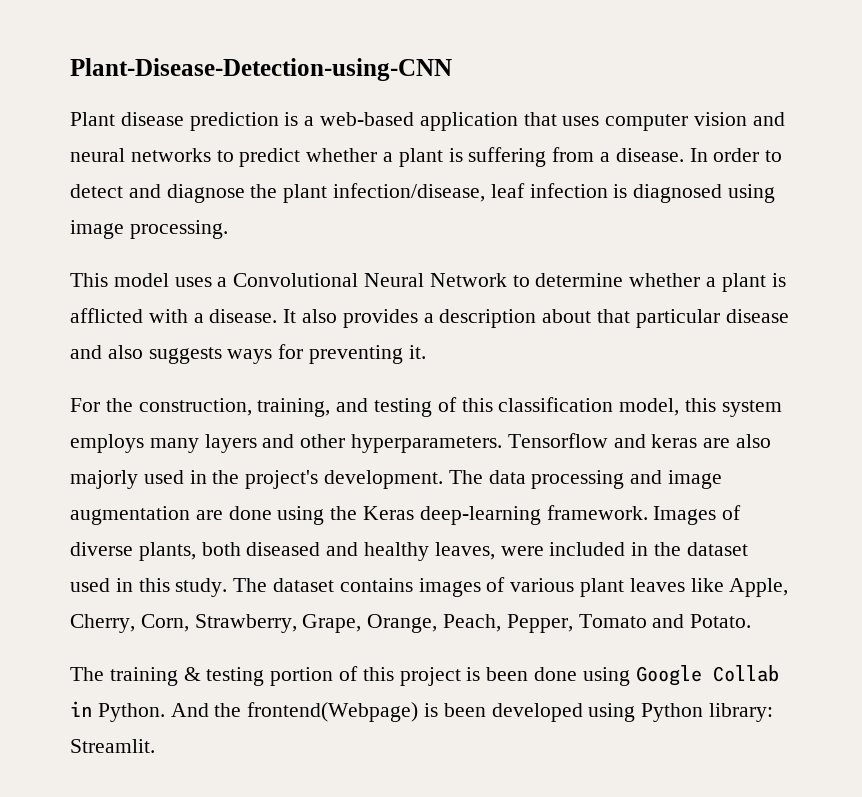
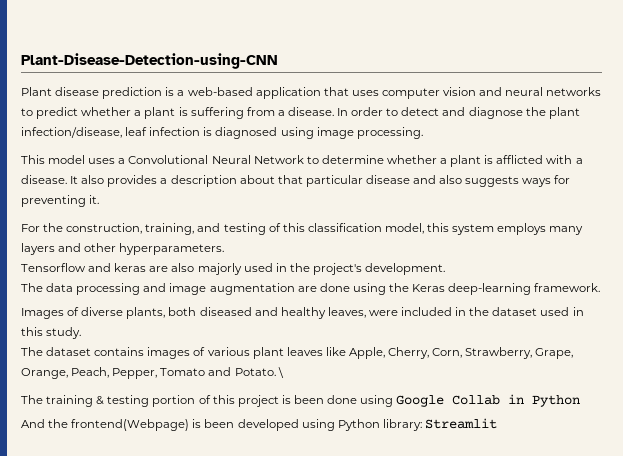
(503, 443) none -> (225, 249) //
(444, 479) none -> (446, 269) //
(648, 512) none -> (601, 287) //
(228, 587) none -> (82, 333) //
(752, 621) none -> [277,367,284,378] \
[97,703,165,722] Python. -> [532,395,581,407] Python //
[70,739,155,753] Streamlit. -> [424,418,497,429] Streamlit

